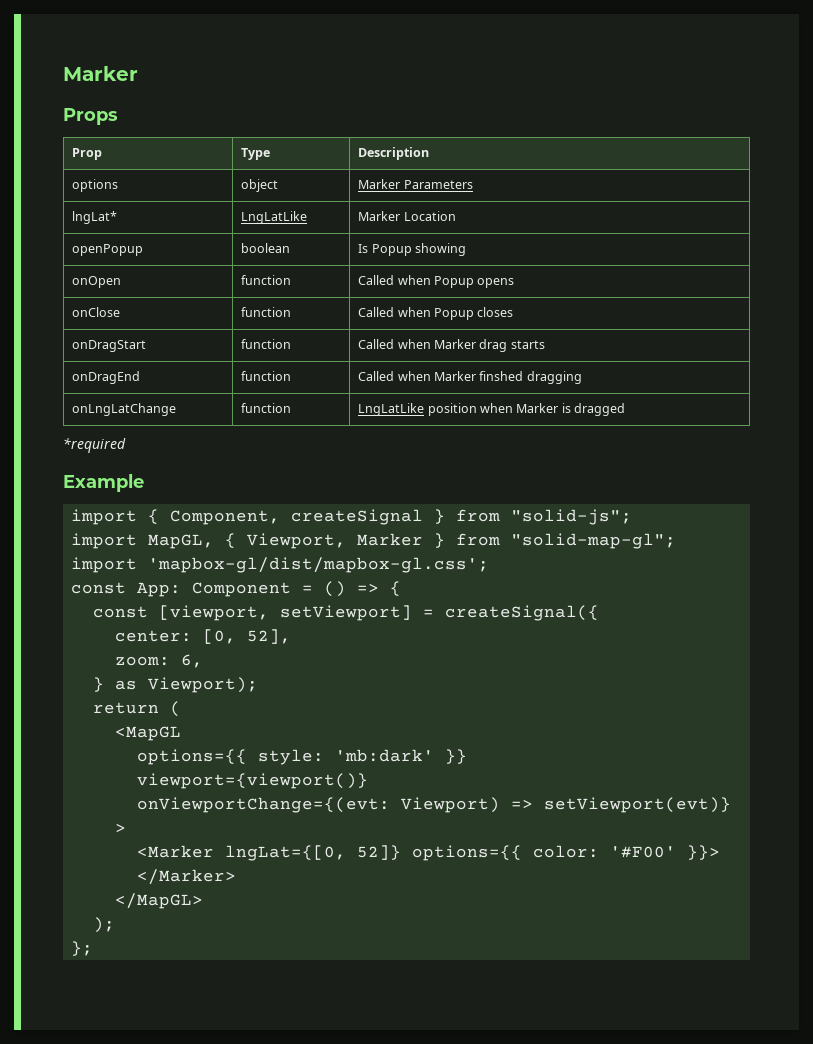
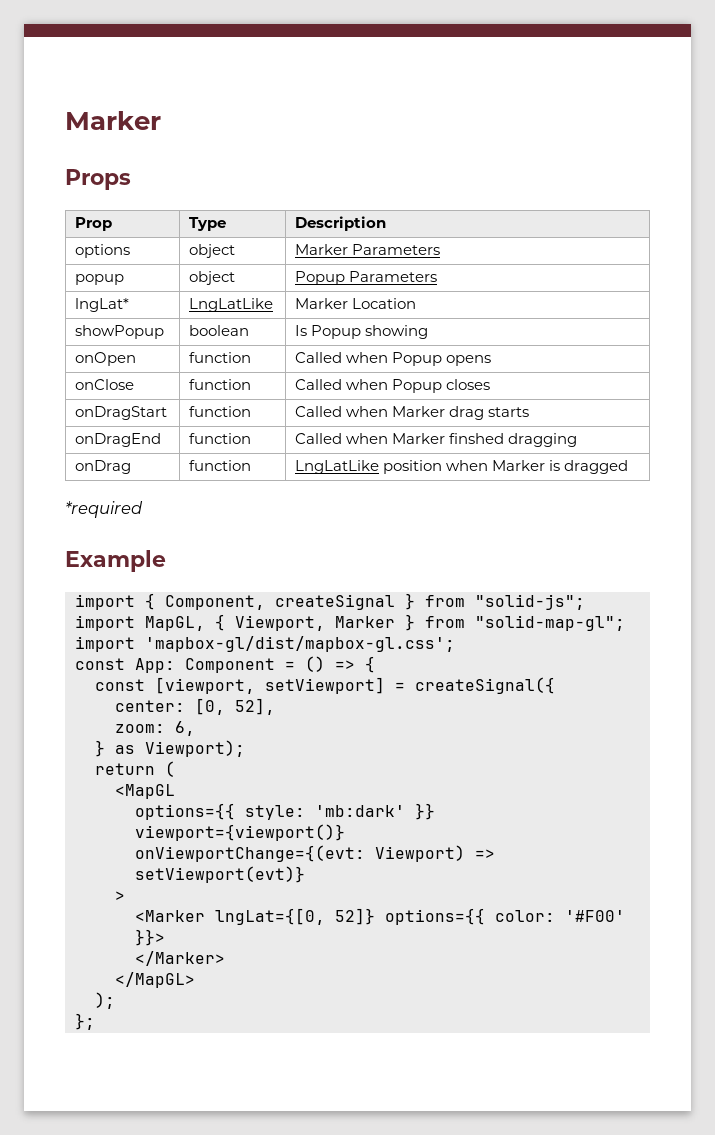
(473, 184) none -> [74,274,124,285] [188,271,235,285] [294,271,438,285] // popup | object | Popup Parameters
[72,244,144,256] openPopup -> [74,325,164,339] showPopup
[72,403,177,416] onLngLatChange -> [74,460,131,474] onDrag

